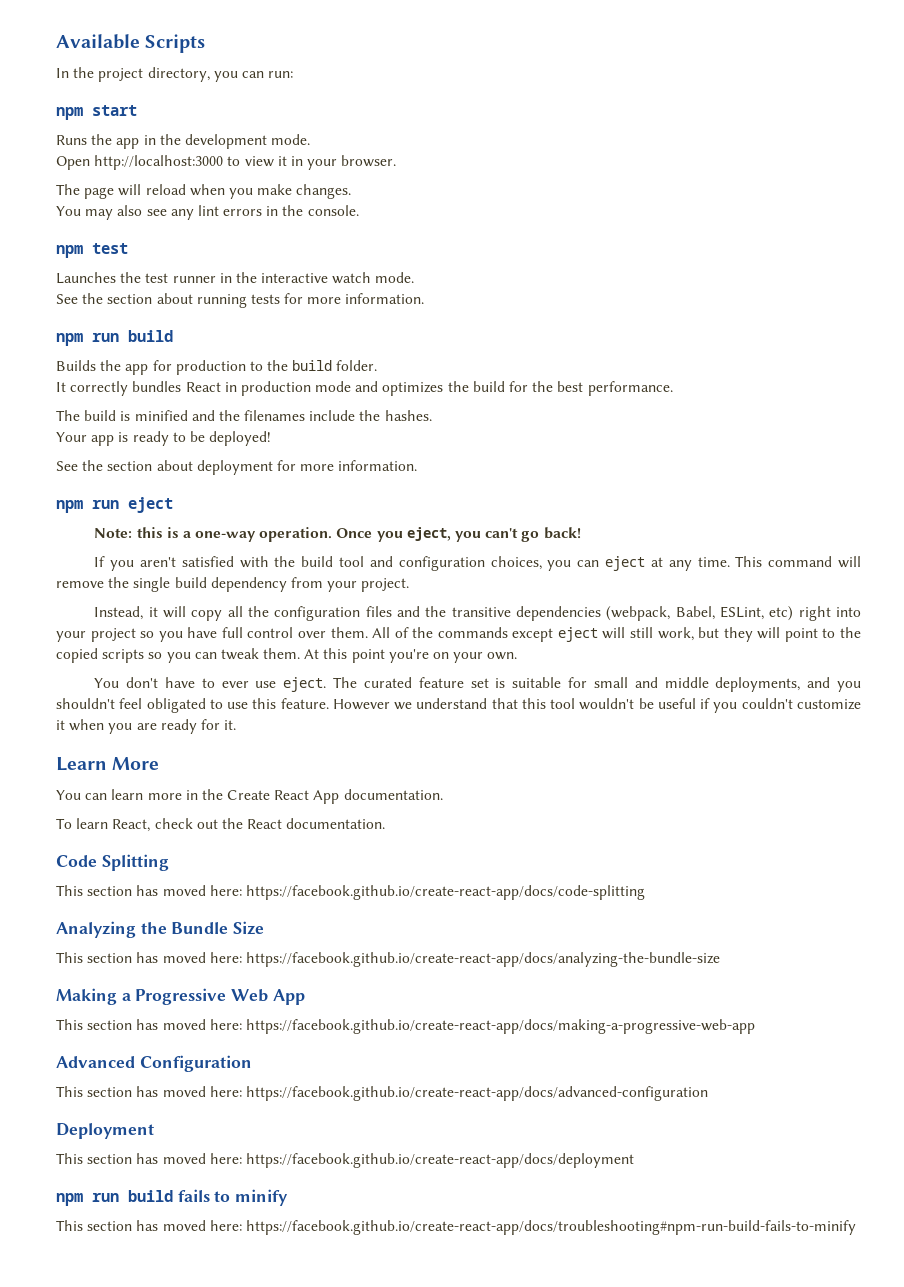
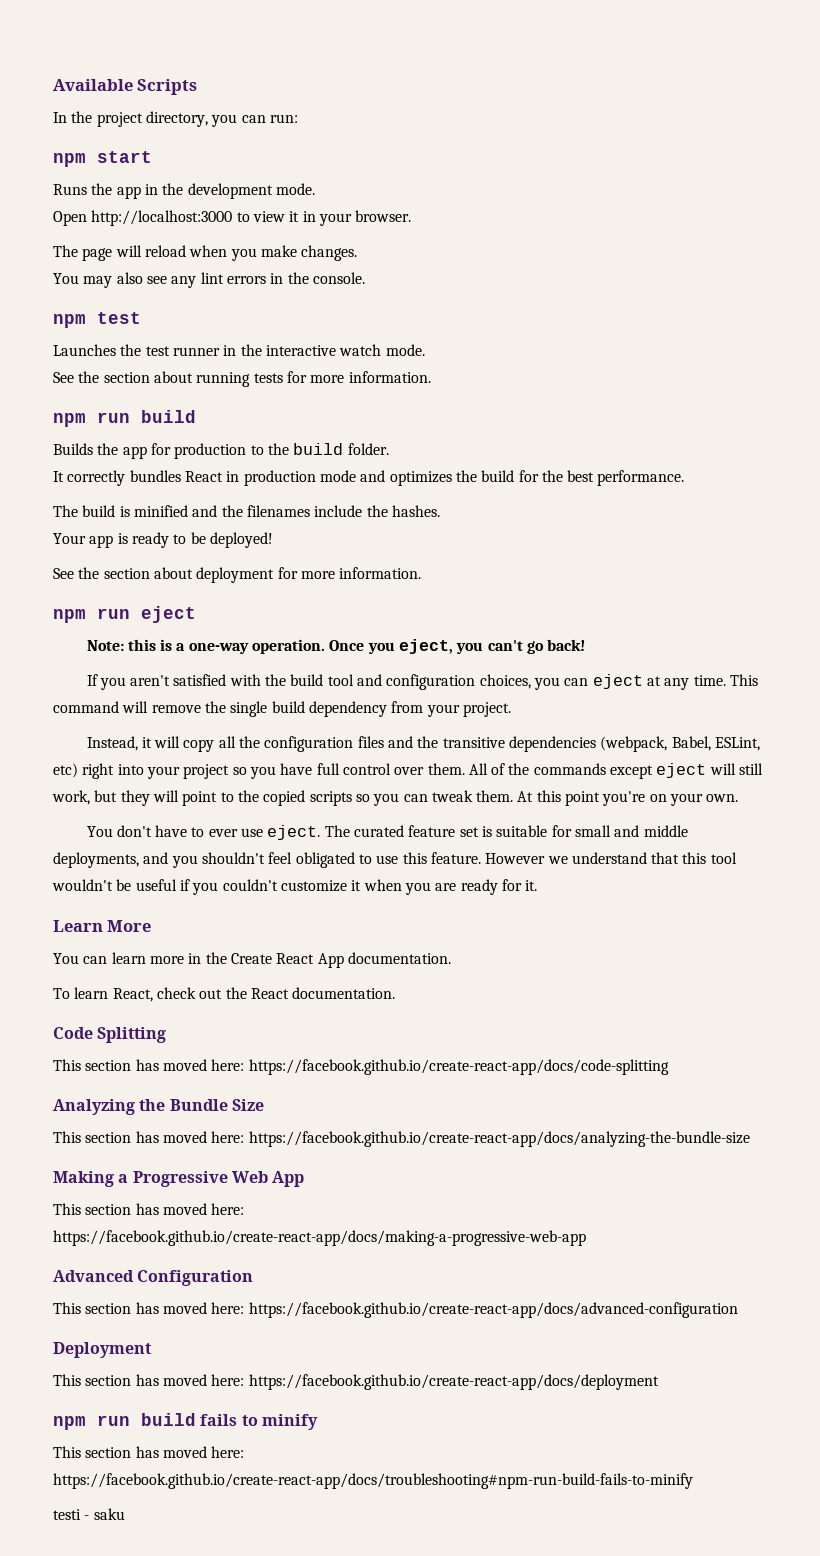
(856, 1227) none -> [53,1508,125,1520] // testi - saku

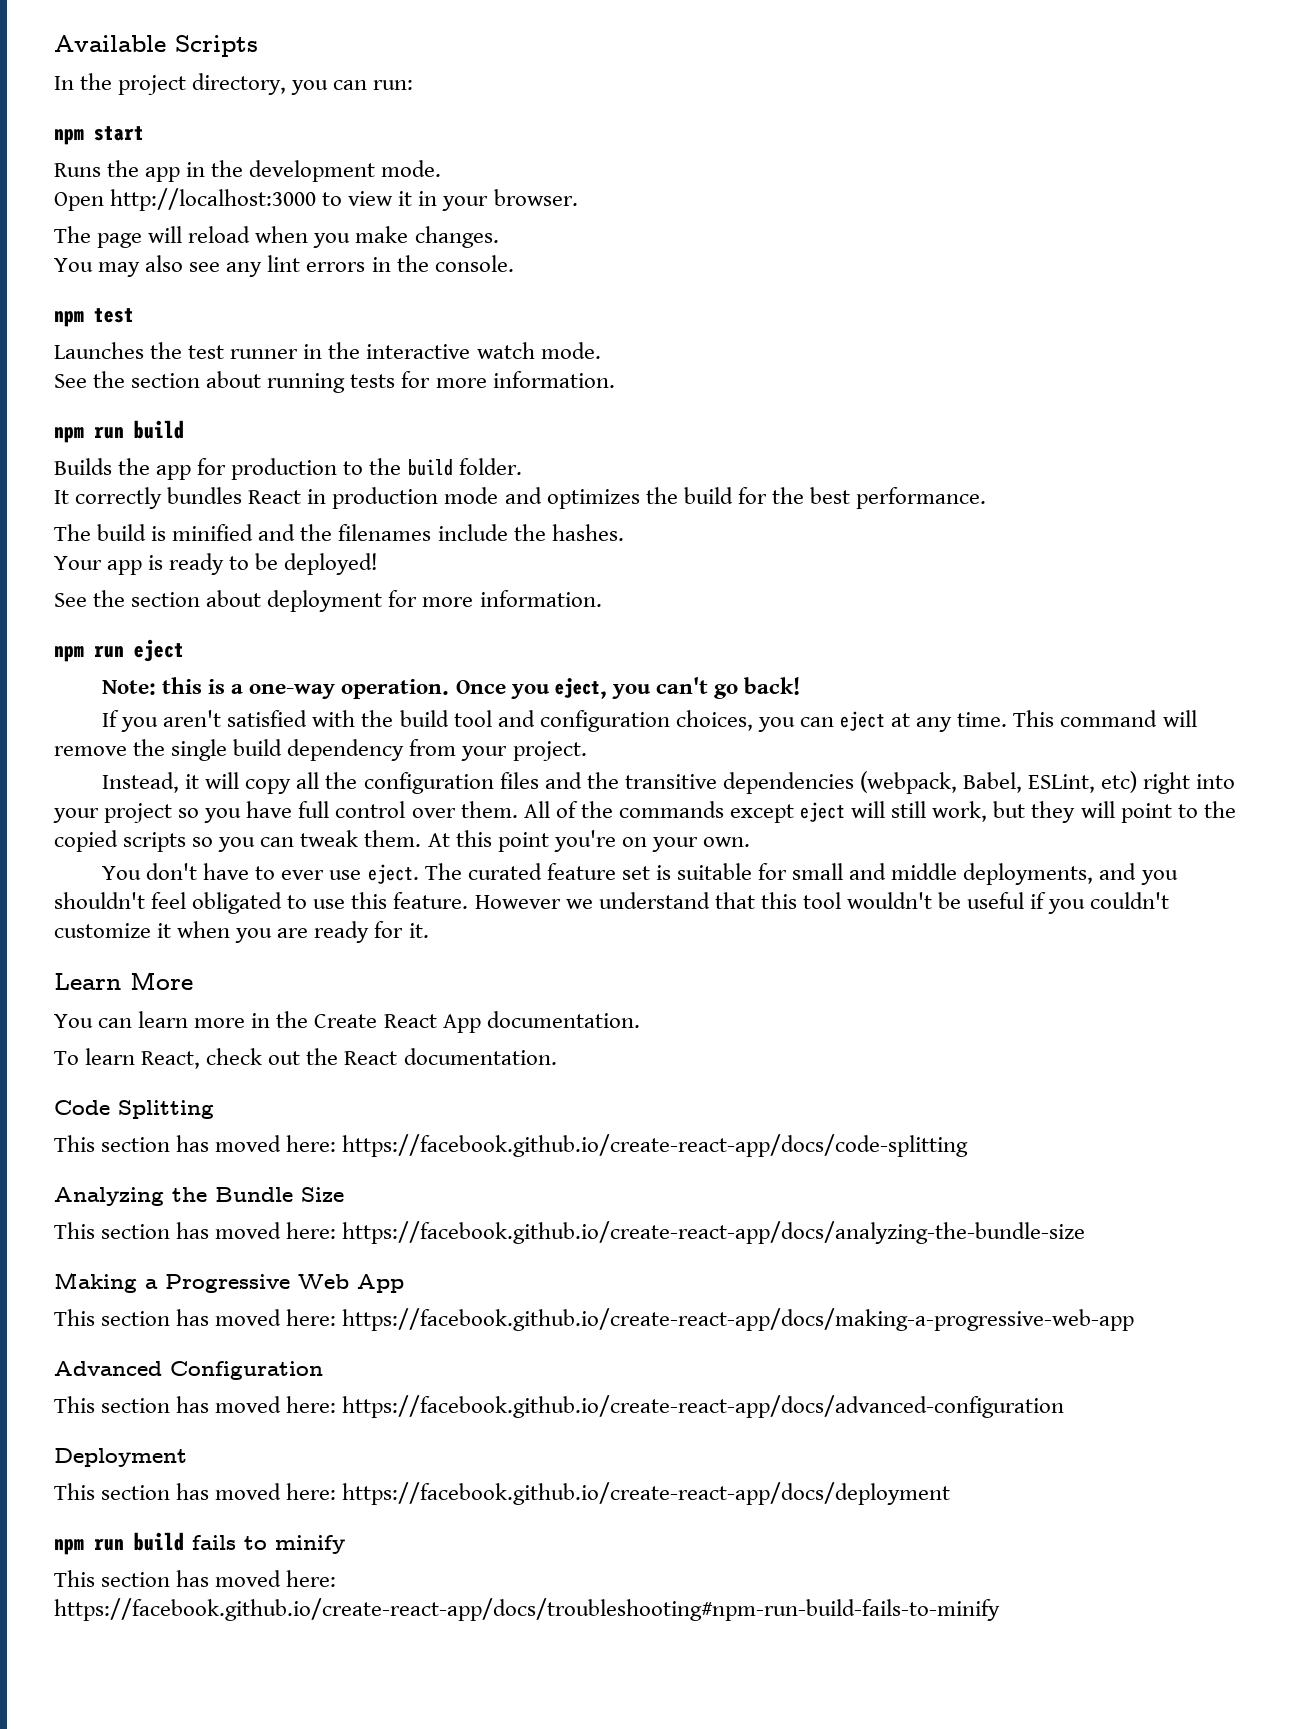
[53,1508,125,1520] // testi - saku -> (1000, 1609) none

